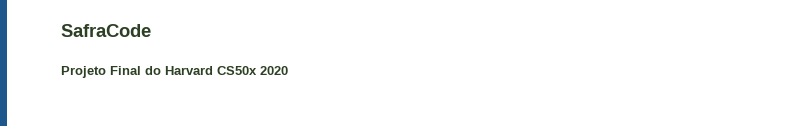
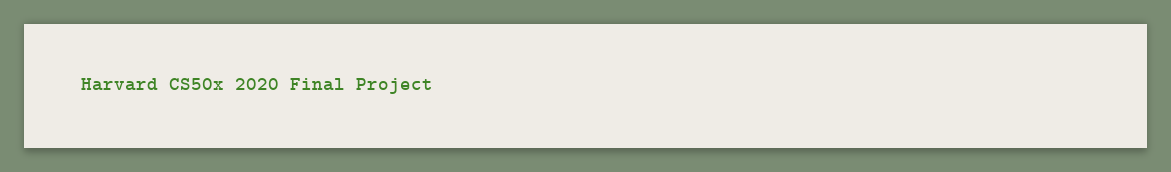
[61,24,151,37] [61,66,161,78] SafraCode // Projeto Final do -> (81, 84) none
(288, 70) none -> [290,78,433,94] Final Project

